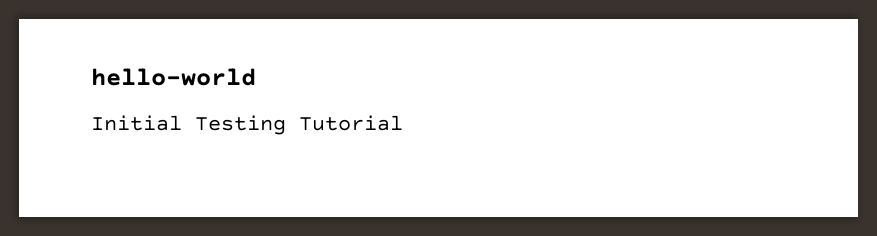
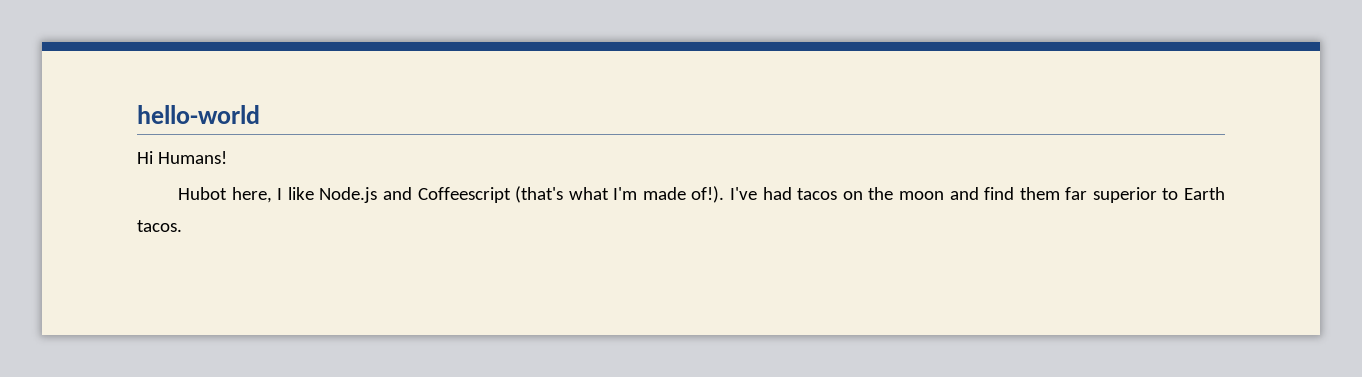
[91,115,403,135] Initial Testing Tutorial -> [137,151,227,164] [178,186,1225,203] [137,220,182,232] Hi Humans! // Hubot here, I like Node.js and Coffeescript (that's what I'm made of!). I've had tacos on the moon and find them far superior to Earth tacos.

